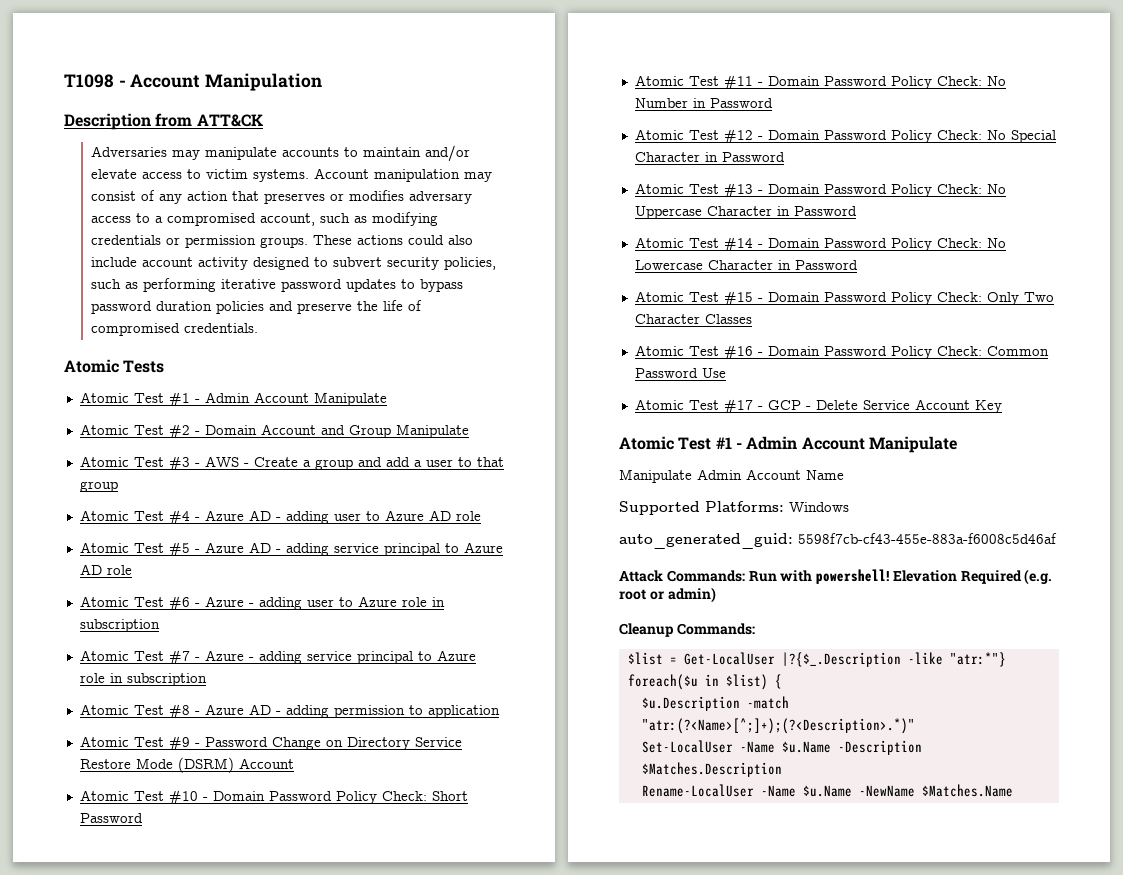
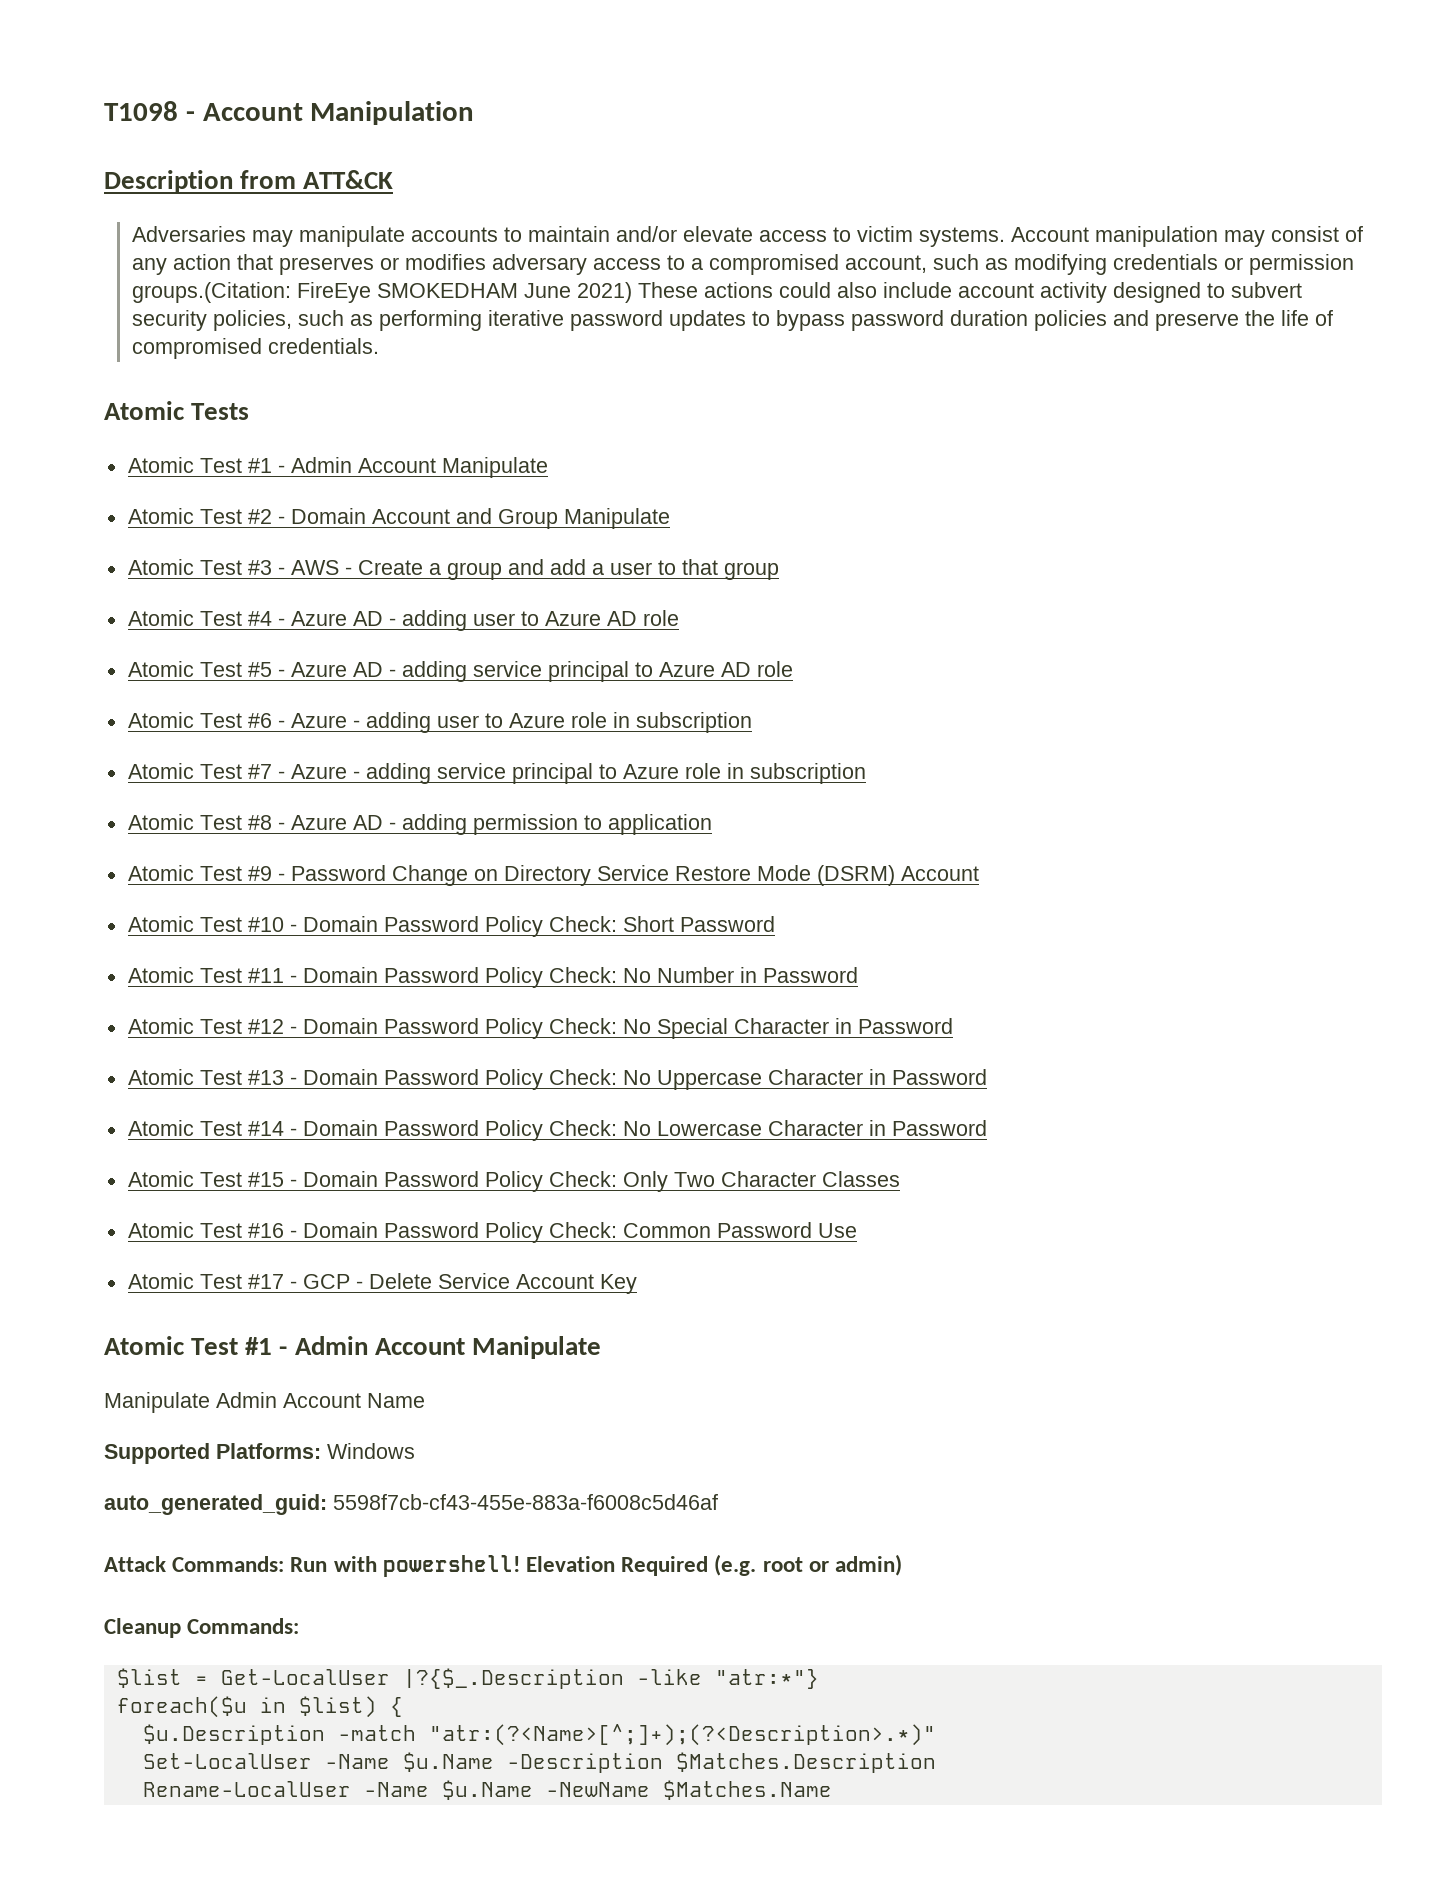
[259,237,308,248] groups. -> [131,282,632,303] groups.(Citation: FireEye SMOKEDHAM June 2021)

